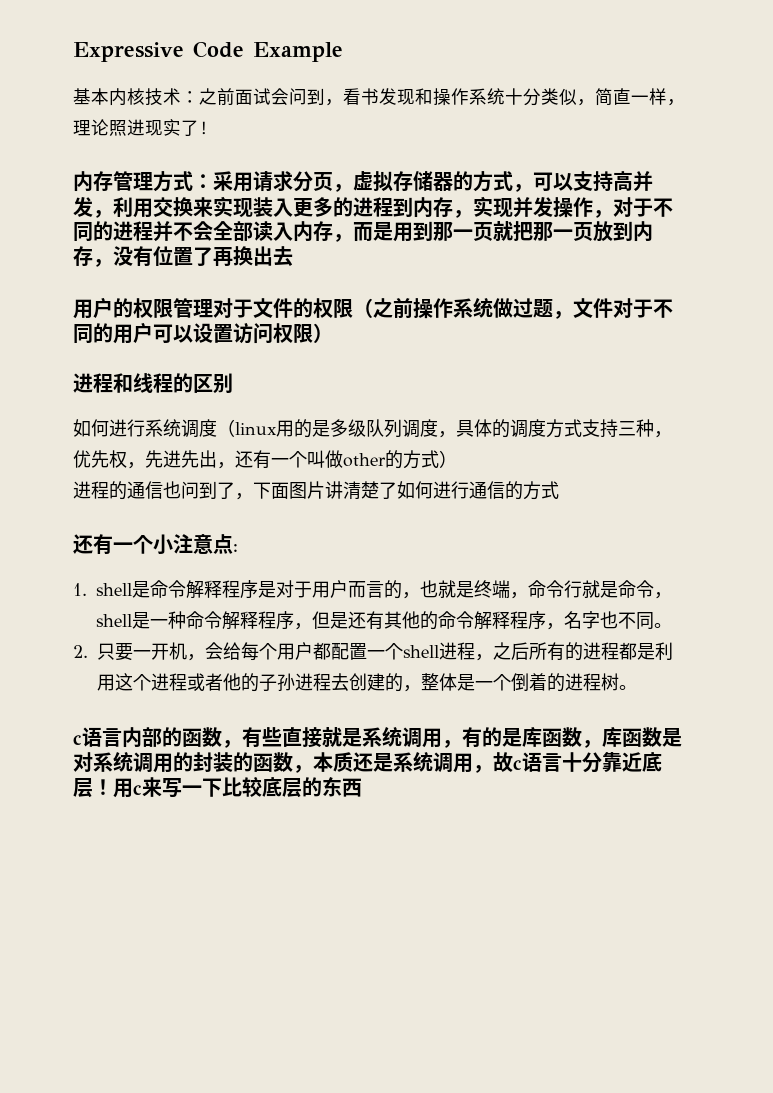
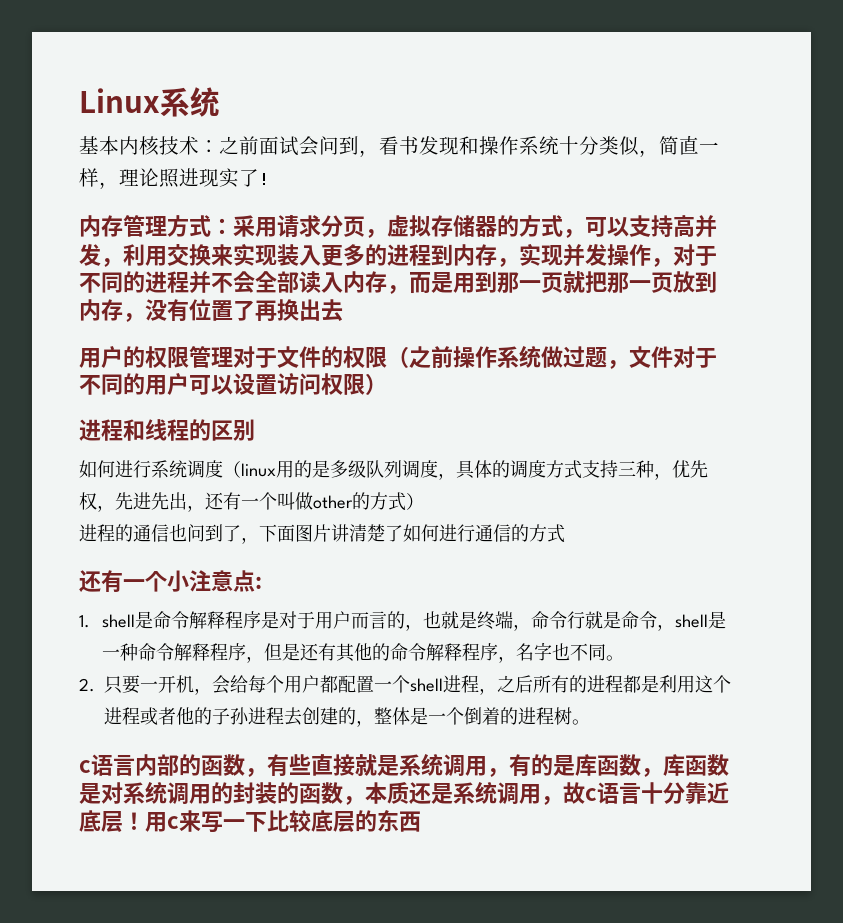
[73,41,343,62] Expressive Code Example -> [79,87,220,117] Linux系统

